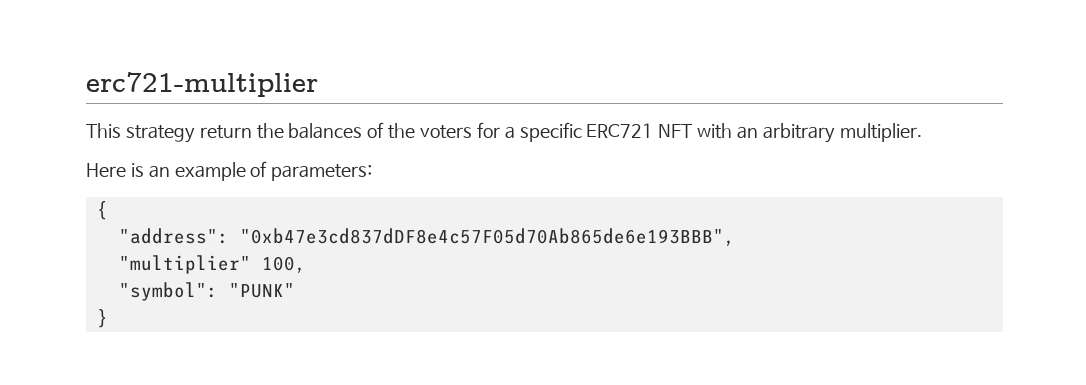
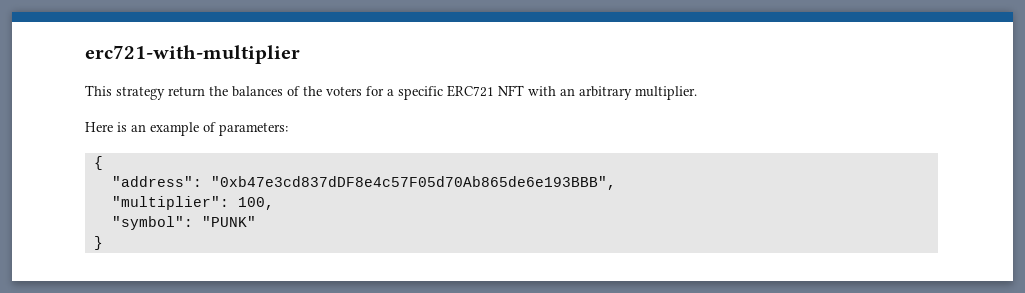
[86,72,318,97] erc721-multiplier -> [85,45,300,64] erc721-with-multiplier
[118,255,251,274] "multiplier" -> [111,196,229,210] "multiplier":

